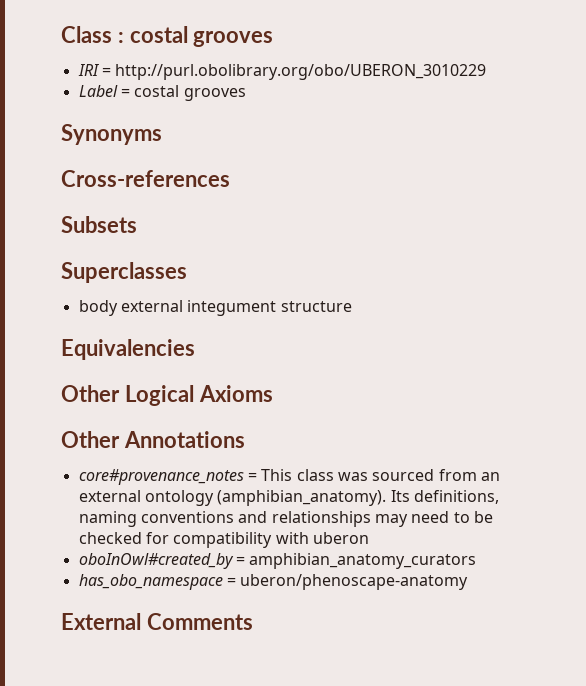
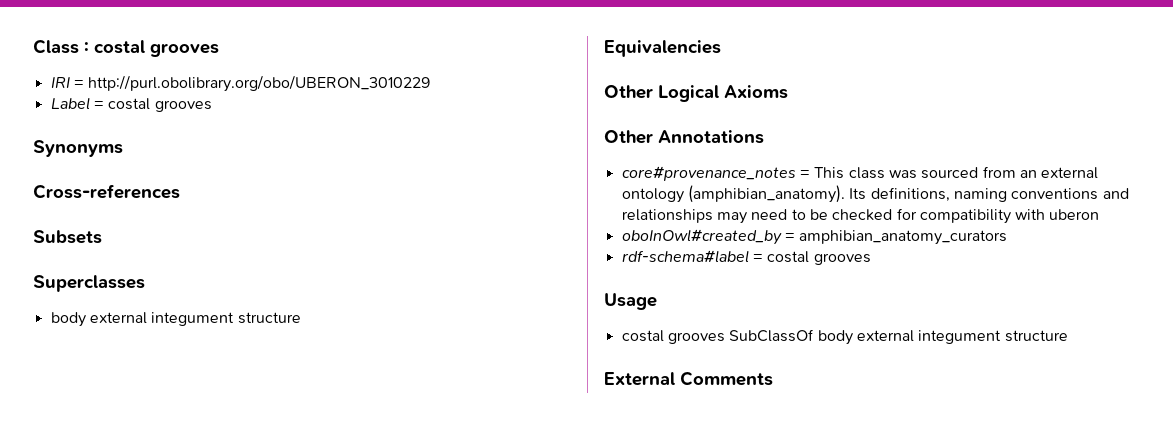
[78,574,469,590] has_obo_namespace = uberon/phenoscape-anatomy -> [621,250,871,265] [604,293,657,310] [621,329,1068,345] rdf-schema#label = costal grooves // Usage // costal grooves SubClassOf body external integument structure

